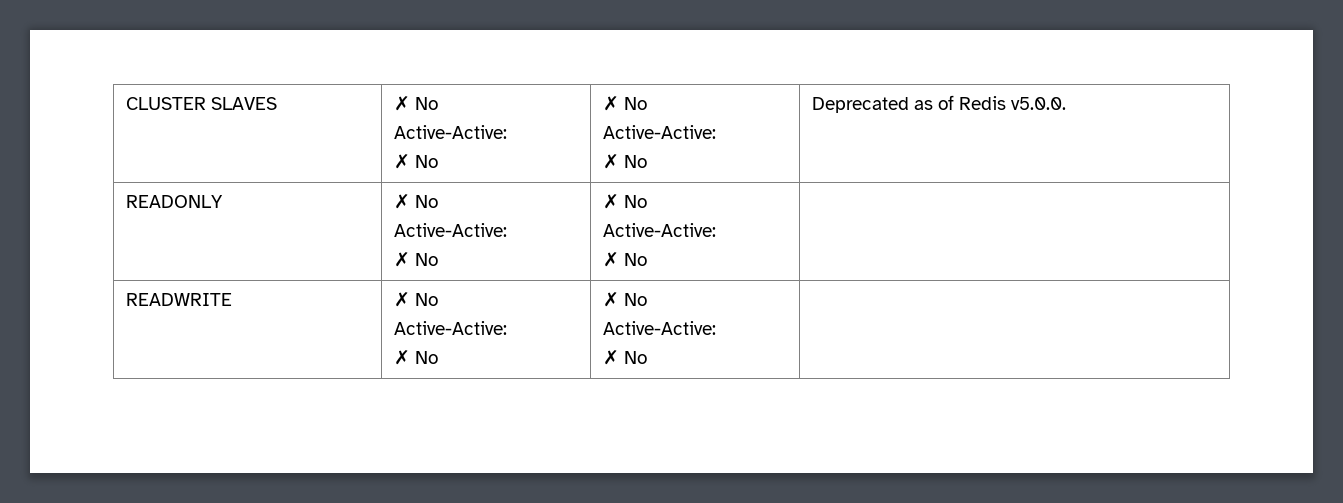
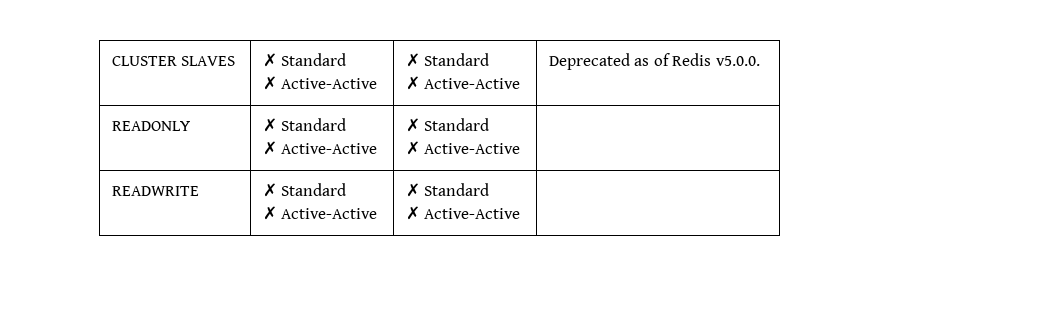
[414,97,438,110] [393,125,507,139] [393,154,438,169] [602,96,647,111] [602,125,716,139] [602,154,647,169] No // Active-Active: // ✗ No | ✗ No // Active-Active: // ✗ No -> [281,53,347,66] [262,76,378,90] [405,53,490,67] [405,76,521,90] Standard // ✗ Active-Active | ✗ Standard // ✗ Active-Active
[414,195,438,208] [393,223,507,237] [393,252,438,267] [602,194,647,209] [602,223,716,237] [602,252,647,267] No // Active-Active: // ✗ No | ✗ No // Active-Active: // ✗ No -> [281,118,347,131] [262,141,378,155] [405,118,490,132] [405,141,521,155] Standard // ✗ Active-Active | ✗ Standard // ✗ Active-Active
[414,293,438,306] [393,321,507,335] [393,350,438,365] [602,292,647,307] [602,321,716,335] [602,350,647,365] No // Active-Active: // ✗ No | ✗ No // Active-Active: // ✗ No -> [281,183,347,196] [262,206,378,220] [405,183,490,197] [405,206,521,220] Standard // ✗ Active-Active | ✗ Standard // ✗ Active-Active

